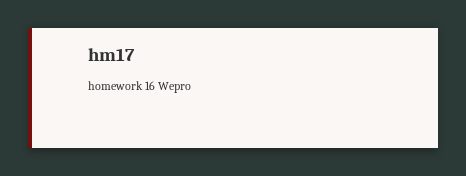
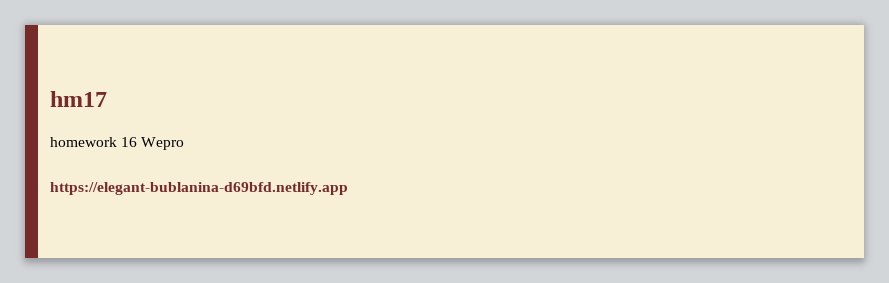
(192, 87) none -> [50,182,348,195] // https://elegant-bublanina-d69bfd.netlify.app

